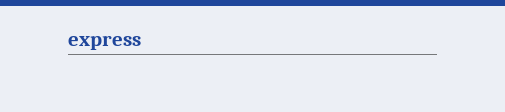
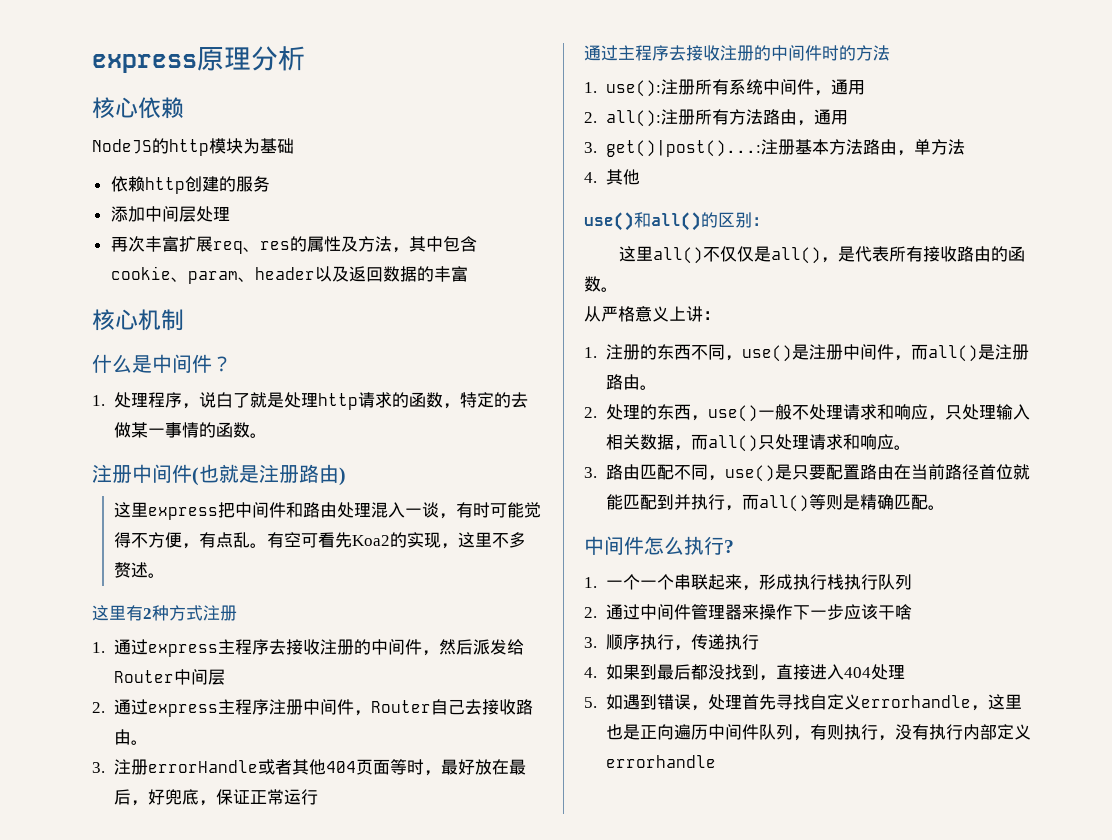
[68,35,141,50] express -> [92,46,305,73] [92,97,184,119] [92,138,294,156] [110,176,270,194] [110,206,230,222] [110,236,477,254] [110,266,468,284] [92,309,184,331] [92,354,232,373] [92,392,528,410] [113,422,267,438] [92,464,346,486] [113,502,541,520] [113,532,526,549] [113,562,165,578] [92,605,237,621] [92,639,524,657] [113,669,225,685] [92,699,533,717] [113,729,148,745] [92,759,526,776] [113,789,318,806] [584,45,890,61] [584,79,865,97] [584,109,848,127] [584,139,965,157] [584,169,640,185] [584,212,769,231] [619,246,1026,264] [584,276,618,292] [584,306,720,322] [584,344,1029,362] [605,374,657,390] [584,404,1030,422] [605,434,911,452] [584,464,1030,482] [605,494,945,512] [584,536,734,555] [584,574,912,591] [584,604,912,620] [584,634,759,651] [584,664,905,681] [584,694,1022,711] [605,724,1031,741] [605,755,716,768] express原理分析 // 核心依赖 // NodeJS的http模块为基础 // 依赖http创建的服务 // 添加中间层处理 // 再次丰富扩展req、res的属性及方法，其中包含cookie、param、header以及返回数据的丰富 // 核心机制 // 什么是中间件？ // 1.处理程序，说白了就是处理http请求的函数，特定的去做某一事情的函数。 // 注册中间件(也就是注册路由) // 这里express把中间件和路由处理混入一谈，有时可能觉得不方便，有点乱。有空可看先Koa2的实现，这里不多赘述。 // 这里有2种方式注册 // 1.通过express主程序去接收注册的中间件，然后派发给Router中间层 // 2.通过express主程序注册中间件，Router自己去接收路由。 // 3.注册errorHandle或者其他404页面等时，最好放在最后，好兜底，保证正常运行 // 通过主程序去接收注册的中间件时的方法 // 1. use():注册所有系统中间件，通用 // 2. all():注册所有方法路由，通用 // 3. get()|post()...:注册基本方法路由，单方法 // 4.其他 // use()和all()的区别： // 这里all()不仅仅是all()，是代表所有接收路由的函数。 // 从严格意义上讲： // 1.注册的东西不同，use()是注册中间件，而all()是注册路由。 // 2.处理的东西，use()一般不处理请求和响应，只处理输入相关数据，而all()只处理请求和响应。 // 3.路由匹配不同，use()是只要配置路由在当前路径首位就能匹配到并执行，而all()等则是精确匹配。 // 中间件怎么执行? // 1.一个一个串联起来，形成执行栈执行队列 // 2.通过中间件管理器来操作下一步应该干啥 // 3.顺序执行，传递执行 // 4.如果到最后都没找到，直接进入404处理 // 5.如遇到错误，处理首先寻找自定义errorhandle，这里也是正向遍历中间件队列，有则执行，没有执行内部定义errorhandle

